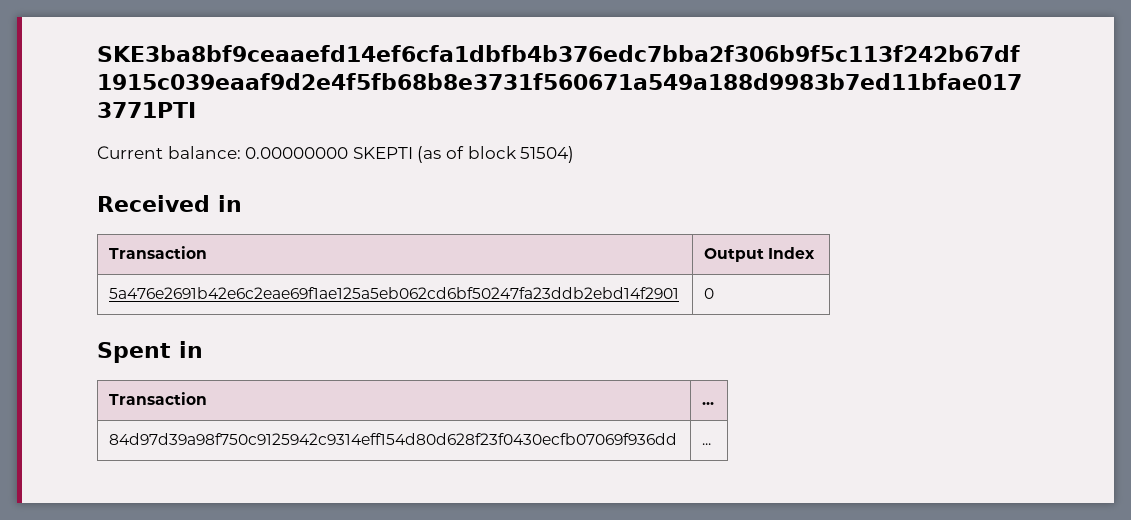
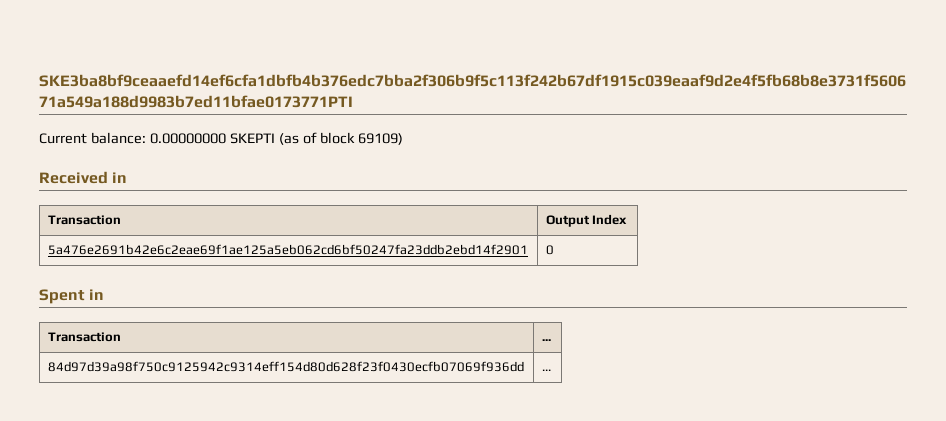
[520,146,575,163] 51504) -> [358,133,404,145] 69109)

